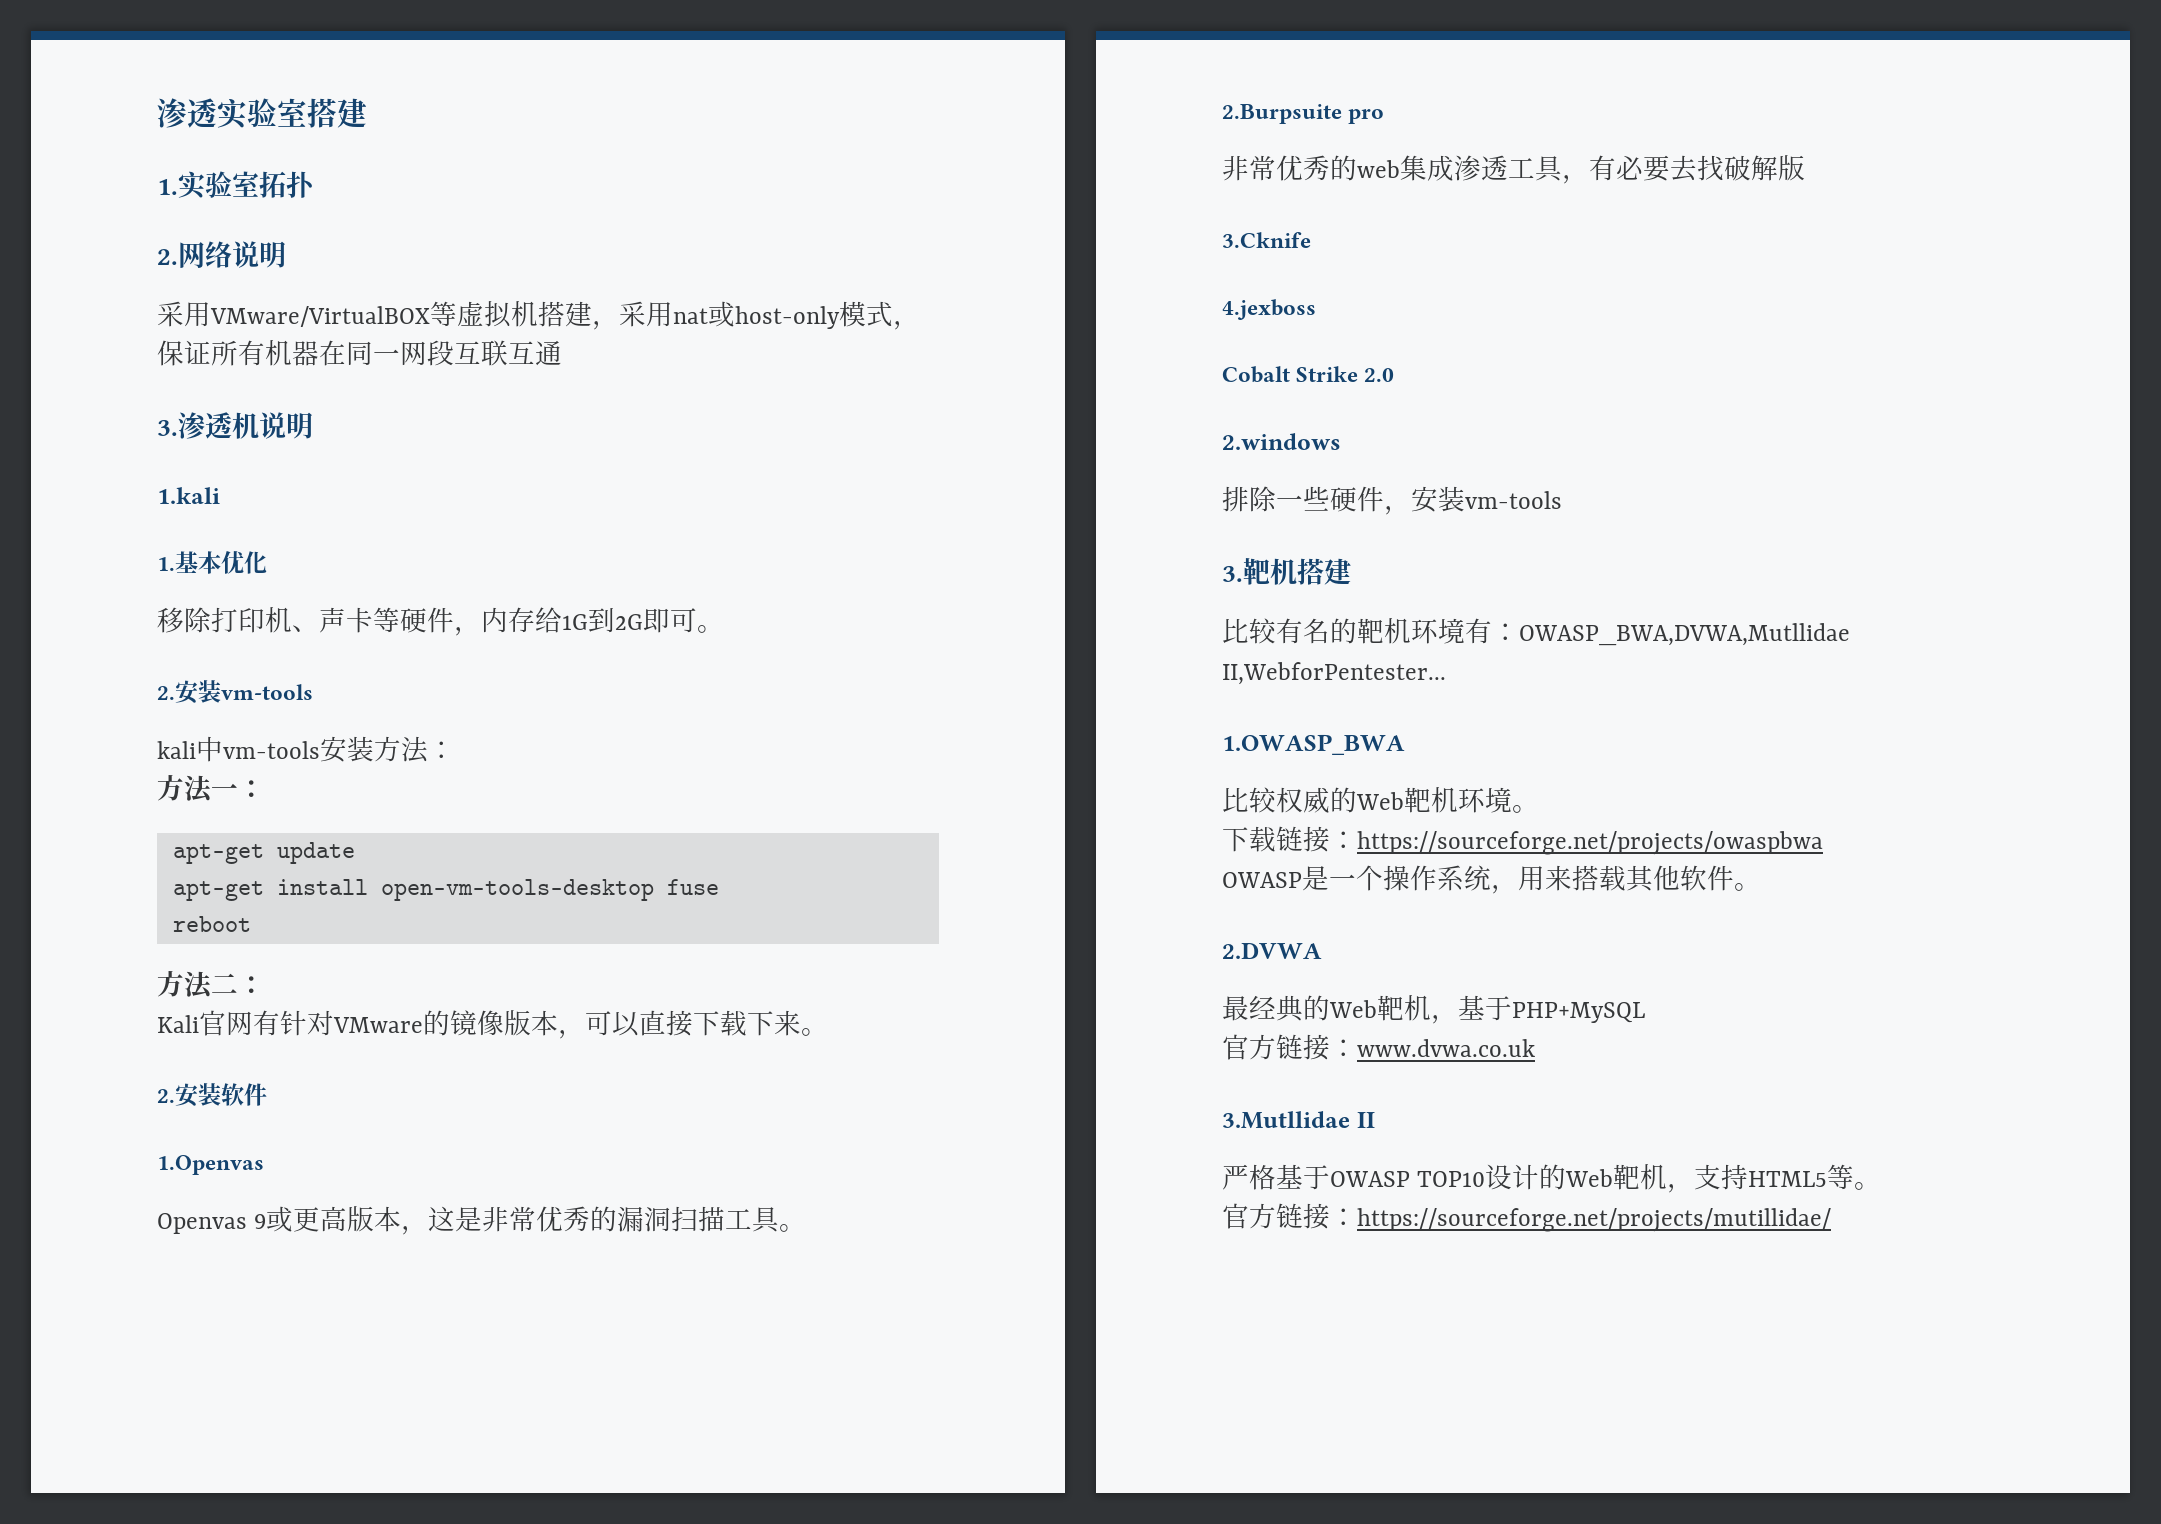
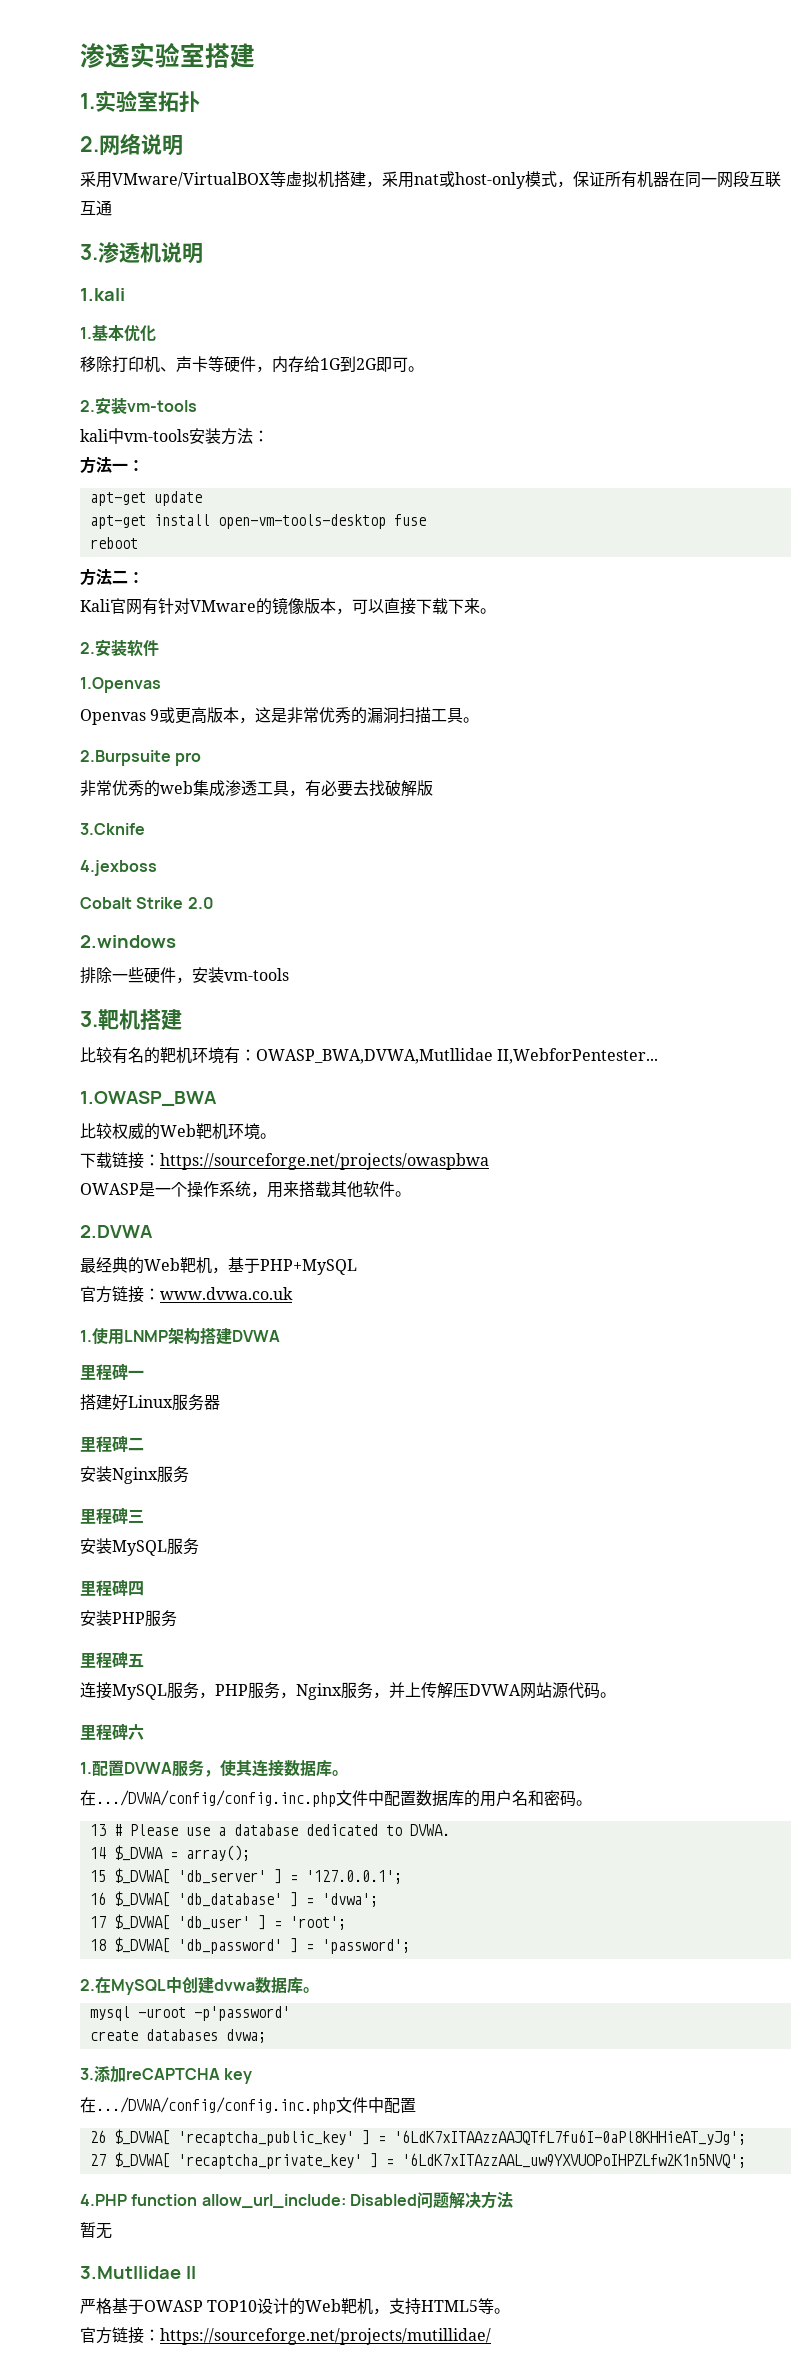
(1535, 1048) none -> [80,1327,280,1345] [80,1363,144,1381] [80,1394,220,1411] [80,1435,144,1453] [80,1466,189,1484] [80,1507,144,1525] [80,1538,199,1556] [80,1579,144,1597] [80,1610,177,1627] [80,1651,144,1669] [80,1682,616,1700] [80,1723,144,1741] [80,1759,348,1777] [80,1790,592,1807] [89,1824,450,1836] [89,1845,250,1861] [89,1868,402,1884] [89,1891,378,1907] [89,1914,346,1930] [89,1937,410,1954] [80,1976,319,1995] [89,2006,290,2021] [89,2029,266,2043] [80,2066,253,2084] [80,2097,416,2114] [89,2129,746,2146] [89,2152,746,2169] [80,2191,513,2209] [80,2222,112,2239] // 1.使用LNMP架构搭建DVWA // 里程碑一 // 搭建好Linux服务器 // 里程碑二 // 安装Nginx服务 // 里程碑三 // 安装MySQL服务 // 里程碑四 // 安装PHP服务 // 里程碑五 // 连接MySQL服务，PHP服务，Nginx服务，并上传解压DVWA网站源代码。 // 里程碑六 // 1.配置DVWA服务，使其连接数据库。 // 在.../DVWA/config/config.inc.php文件中配置数据库的用户名和密码。 // 13 # Please use a database dedicated to DVWA. // 14 $_DVWA = array(); // 15 $_DVWA[ 'db_server' ] = '127.0.0.1'; // 16 $_DVWA[ 'db_database' ] = 'dvwa'; // 17 $_DVWA[ 'db_user' ] = 'root'; // 18 $_DVWA[ 'db_password' ] = 'password'; // 2.在MySQL中创建dvwa数据库。 // mysql -uroot -p'password' // create databases dvwa; // 3.添加reCAPTCHA key // 在.../DVWA/config/config.inc.php文件中配置 // 26 $_DVWA[ 'recaptcha_public_key' ] = '6LdK7xITAAzzAAJQTfL7fu6I-0aPl8KHHieAT_yJg'; // 27 $_DVWA[ 'recaptcha_private_key' ] = '6LdK7xITAzzAAL_uw9YXVUOPoIHPZLfw2K1n5NVQ'; // 4.PHP function allow_url_include: Disabled问题解决方法 // 暂无

